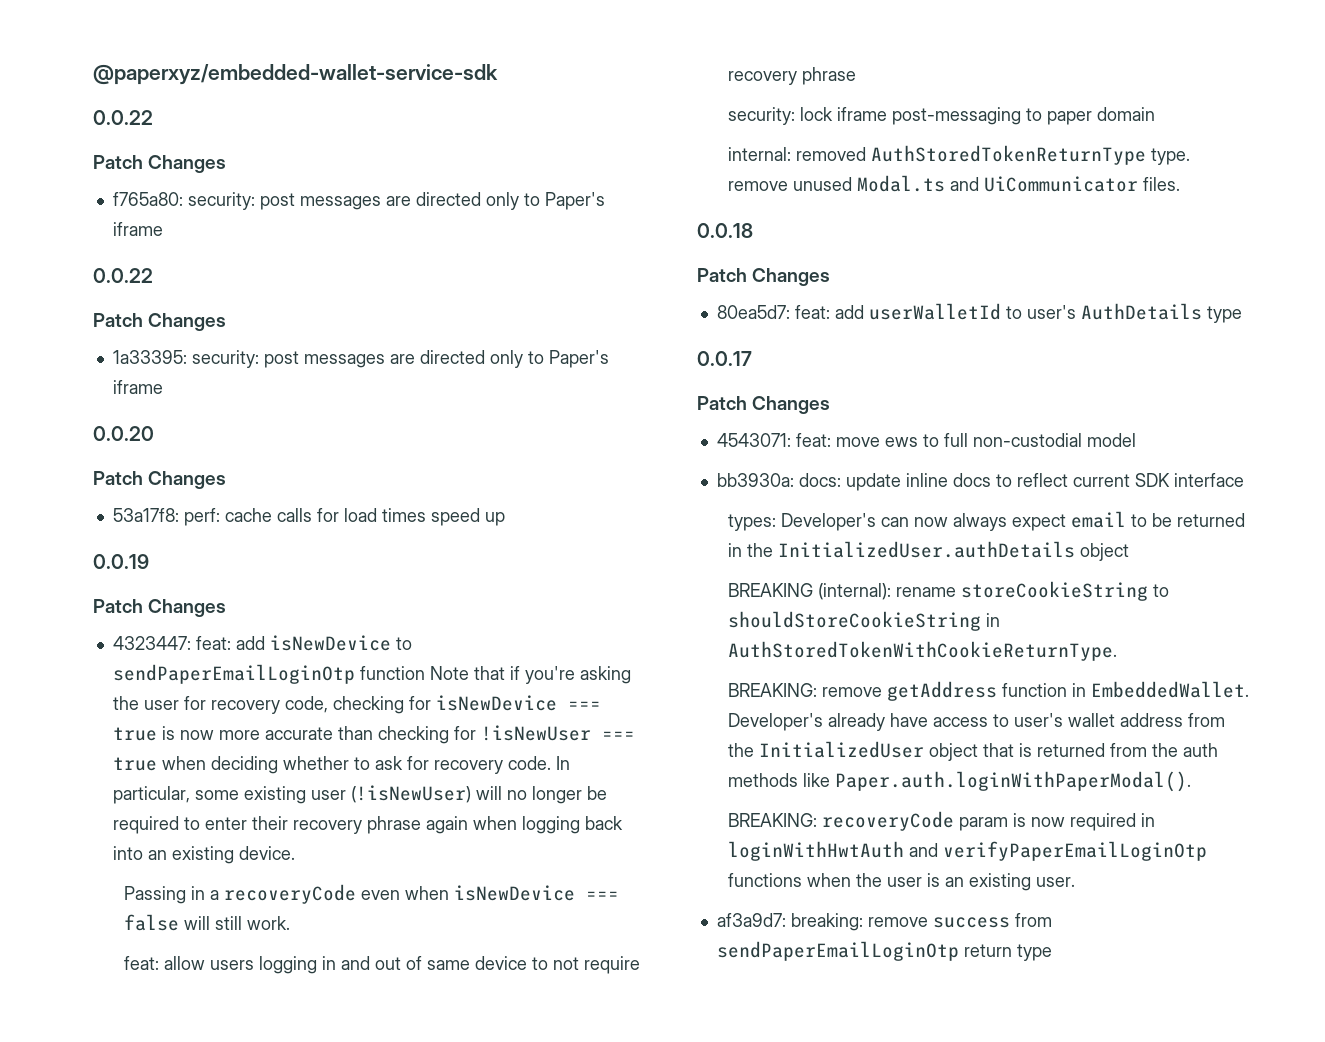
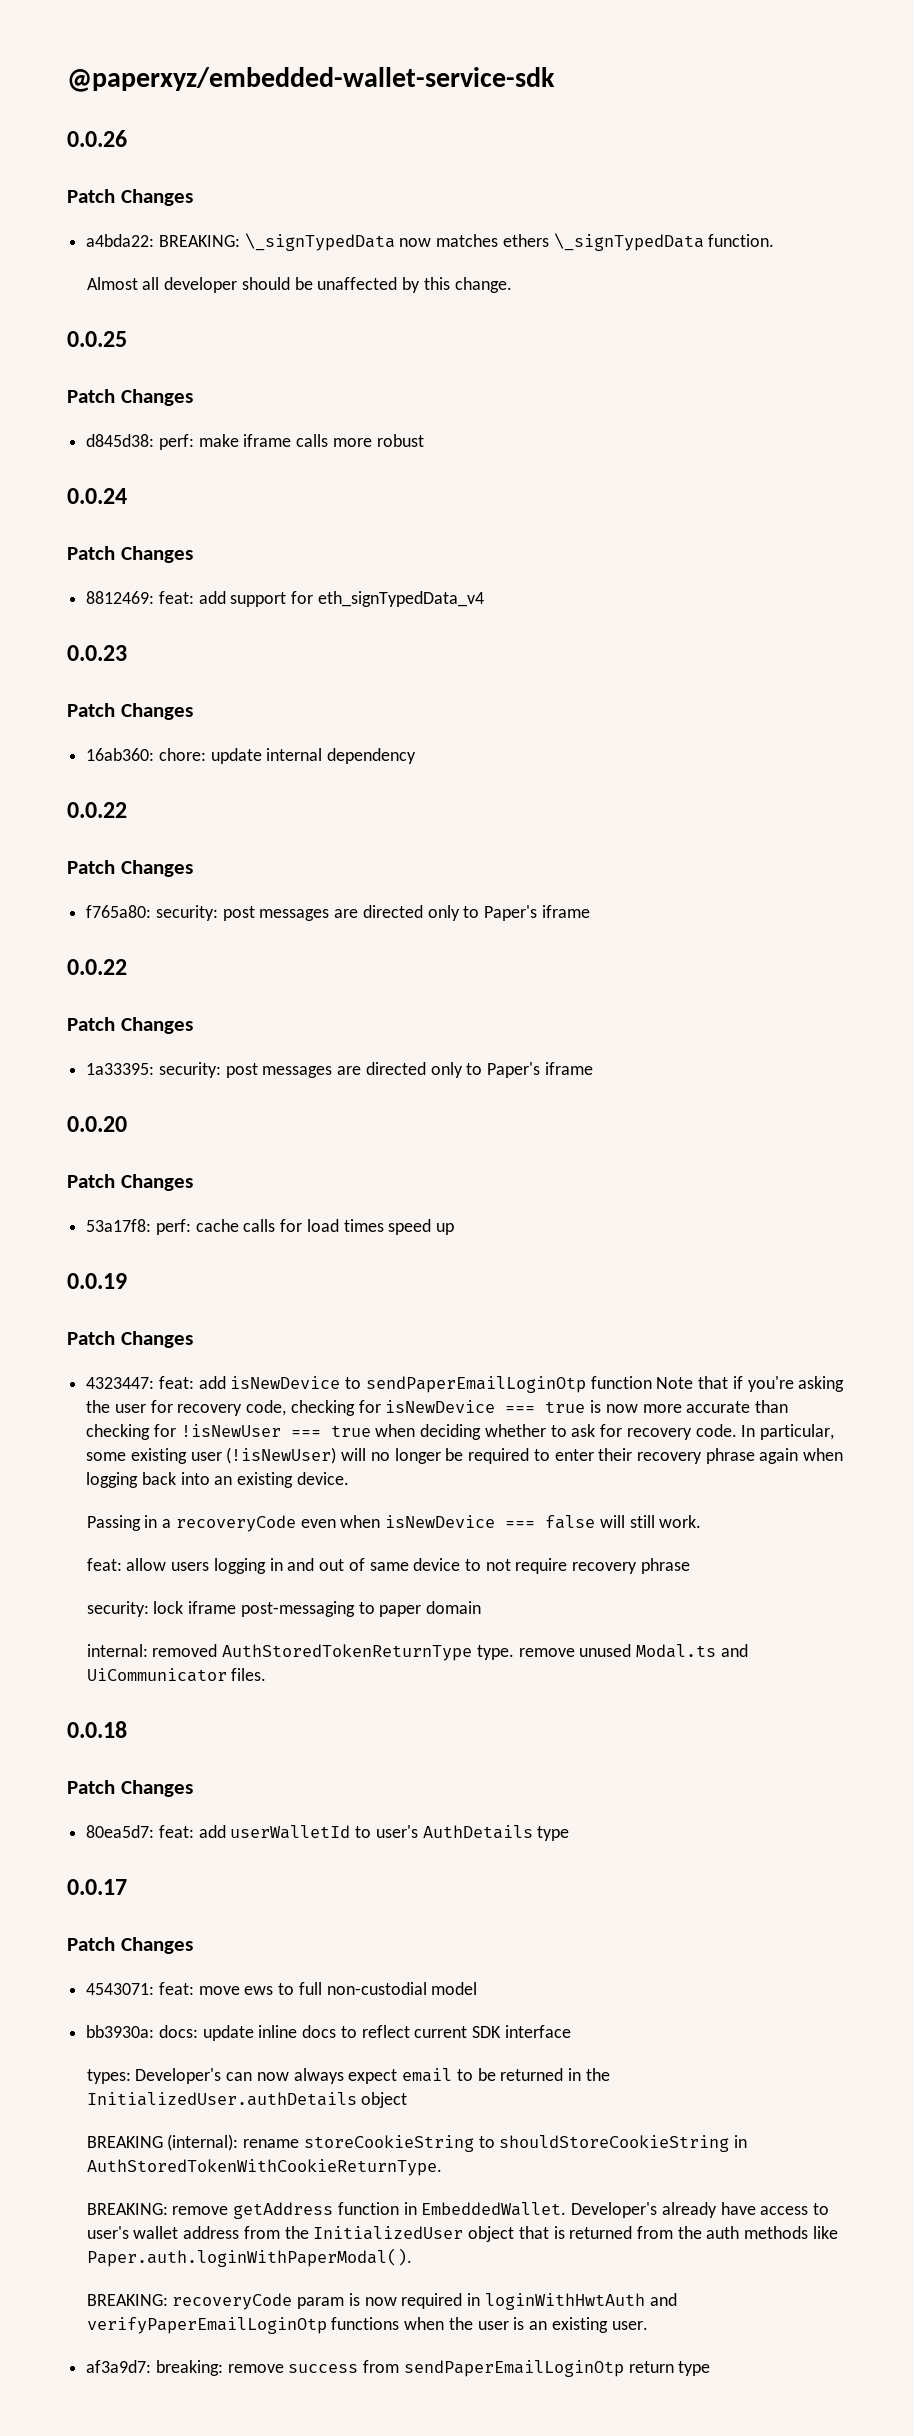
(498, 74) none -> [67,130,127,147] [67,189,193,206] [86,233,775,251] [86,277,512,293] [67,331,127,347] [67,389,193,406] [86,434,424,450] [67,488,127,504] [67,546,193,563] [86,591,484,607] [67,645,127,661] [67,703,193,720] [86,748,417,764] // 0.0.26 // Patch Changes // a4bda22: BREAKING: \_signTypedData now matches ethers \_signTypedData function. // Almost all developer should be unaffected by this change. // 0.0.25 // Patch Changes // d845d38: perf: make iframe calls more robust // 0.0.24 // Patch Changes // 8812469: feat: add support for eth_signTypedData_v4 // 0.0.23 // Patch Changes // 16ab360: chore: update internal dependency

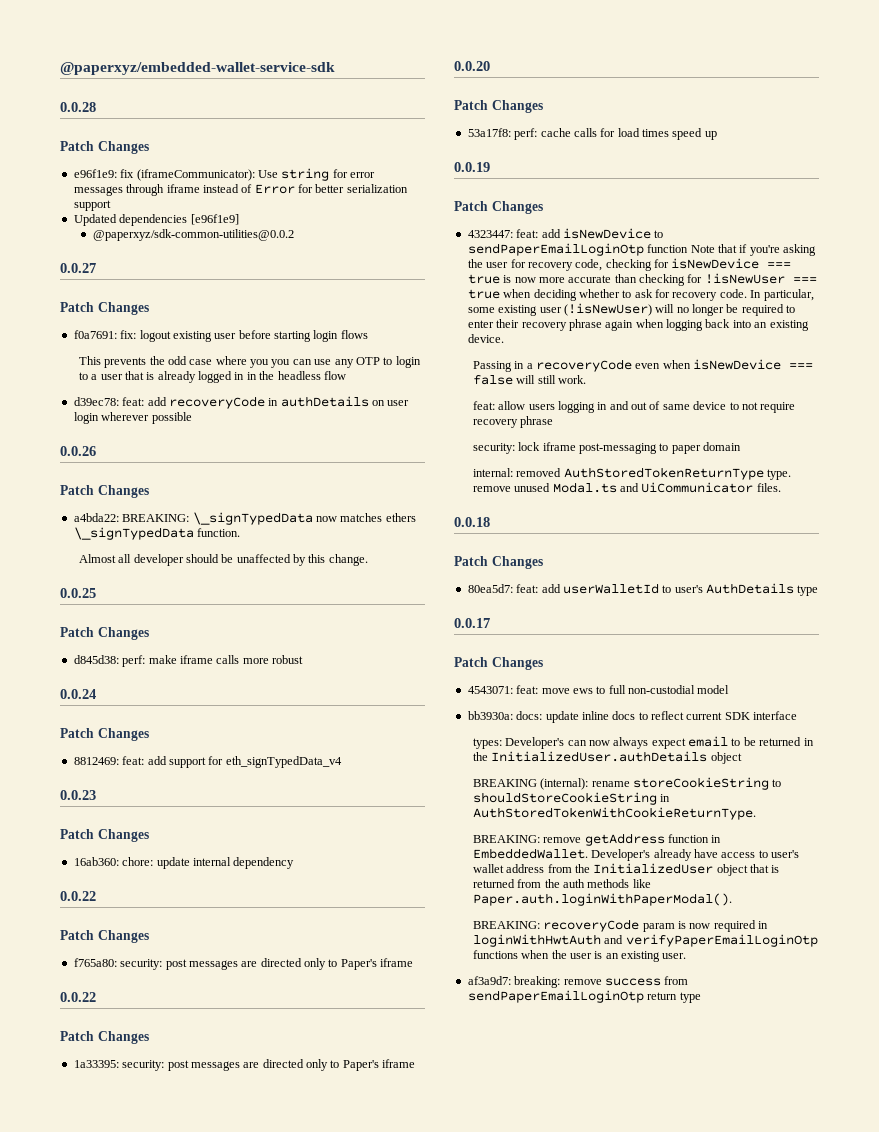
(555, 79) none -> [60,102,96,112] [60,141,149,154] [73,168,375,181] [73,184,408,196] [73,200,111,211] [73,214,239,226] [92,229,294,241] [60,263,96,273] [60,302,149,315] [73,330,368,342] [78,356,421,368] [78,371,346,383] [73,396,410,409] [73,412,192,424] // 0.0.28 // Patch Changes // e96f1e9: fix (iframeCommunicator): Use string for error messages through iframe instead of Error for better serialization support // Updated dependencies [e96f1e9] // @paperxyz/sdk-common-utilities@0.0.2 // 0.0.27 // Patch Changes // f0a7691: fix: logout existing user before starting login flows // This prevents the odd case where you you can use any OTP to login to a user that is already logged in in the headless flow // d39ec78: feat: add recoveryCode in authDetails on user login wherever possible

